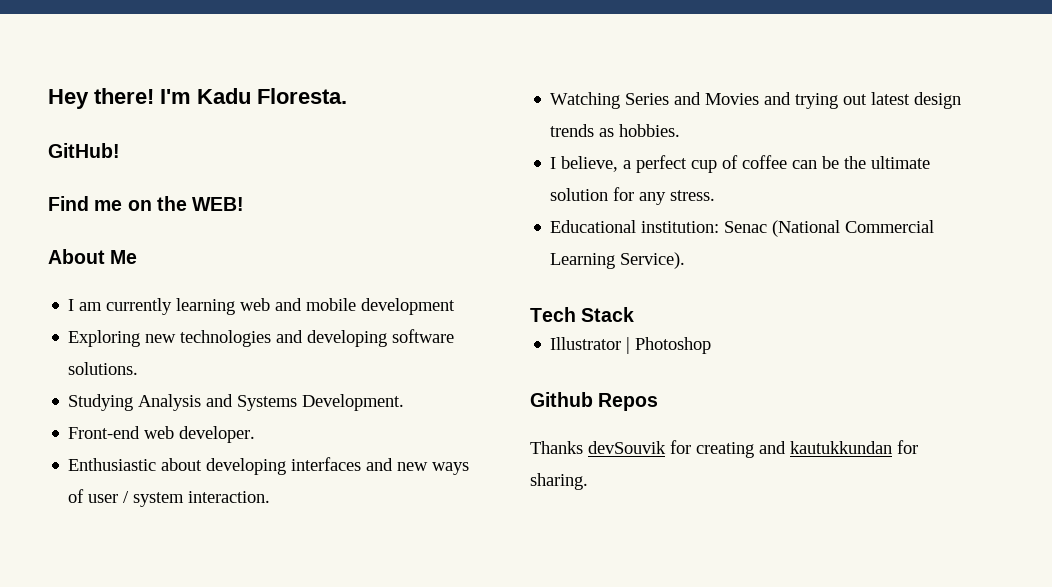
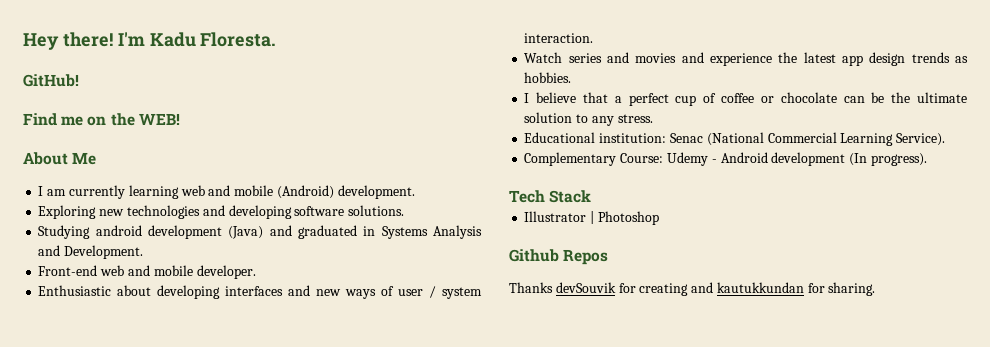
[361,298,456,315] development -> [276,185,415,199] (Android) development.
(134, 402) none -> [95,225,428,239] android development (Java) and graduated in Systems
[237,395,298,411] Systems -> (61, 250) none
(175, 432) none -> [127,265,193,276] and mobile
[550,92,911,109] Watching Series and Movies and trying out latest -> [524,52,864,66] Watch series and movies and experience the latest app
[561,156,619,172] believe, -> [536,92,609,103] believe that
(788, 162) none -> [760,92,837,103] or chocolate
[613,187,635,201] for -> [576,114,589,123] to
(686, 260) none -> [524,152,927,166] // Complementary Course: Udemy - Android development (In progress).

